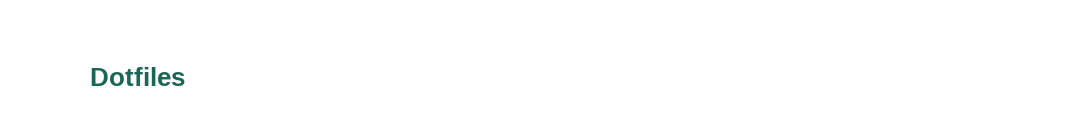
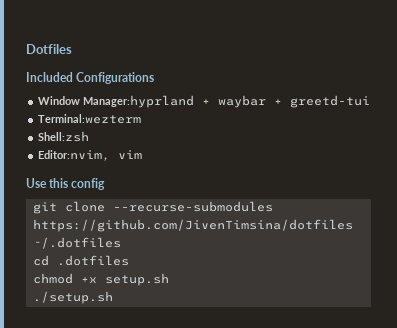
(185, 76) none -> [26,72,155,84] [38,95,371,108] [38,114,142,124] [38,131,90,142] [38,150,143,161] [26,178,106,190] [32,201,273,214] [32,219,353,232] [32,237,121,249] [32,255,129,266] [32,273,169,286] [32,291,113,304] // Included Configurations // Window Manager:hyprland + waybar + greetd-tui // Terminal:wezterm // Shell:zsh // Editor:nvim, vim // Use this config // git clone --recurse-submodules https://github.com/JivenTimsina/dotfiles ~/.dotfiles // cd .dotfiles // chmod +x setup.sh // ./setup.sh

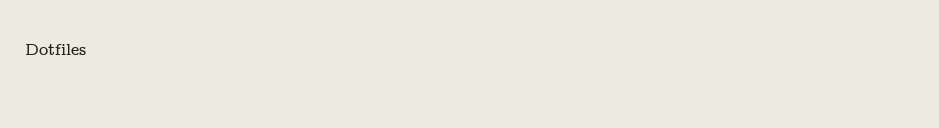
[26,72,155,84] [38,95,371,108] [38,114,142,124] [38,131,90,142] [38,150,143,161] [26,178,106,190] [32,201,273,214] [32,219,353,232] [32,237,121,249] [32,255,129,266] [32,273,169,286] [32,291,113,304] // Included Configurations // Window Manager:hyprland + waybar + greetd-tui // Terminal:wezterm // Shell:zsh // Editor:nvim, vim // Use this config // git clone --recurse-submodules https://github.com/JivenTimsina/dotfiles ~/.dotfiles // cd .dotfiles // chmod +x setup.sh // ./setup.sh -> (86, 49) none

